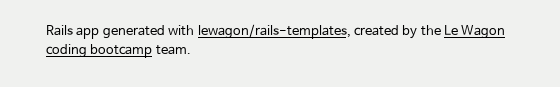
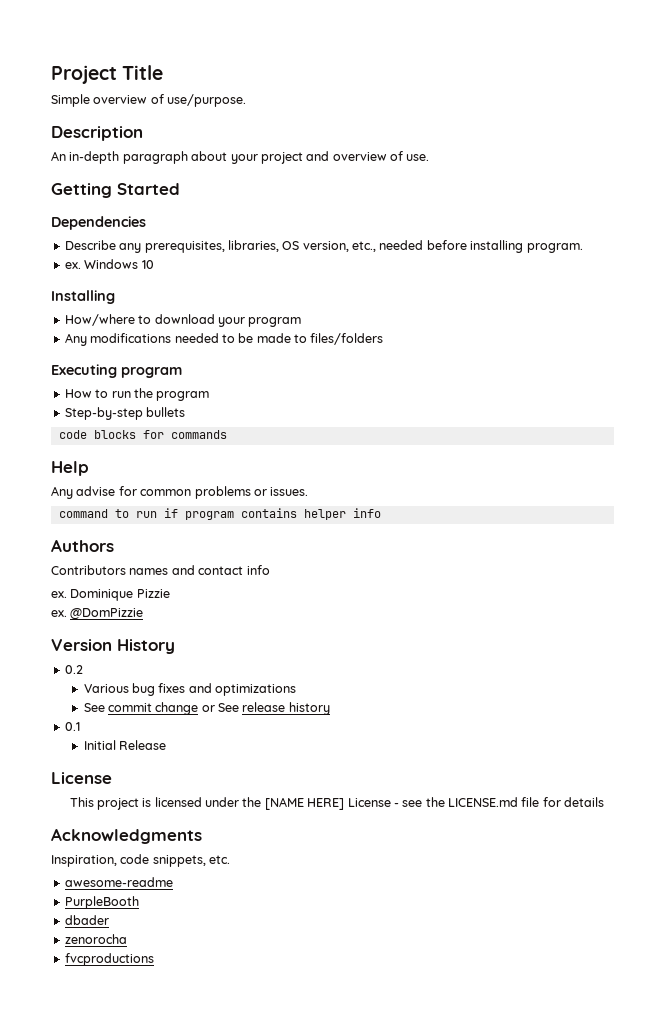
[46,24,506,39] [46,44,191,58] Rails app generated with lewagon/rails-templates, created by the Le Wagon coding bootcamp team. -> [51,65,164,84] [51,94,247,107] [51,126,143,141] [51,151,430,164] [51,183,180,198] [51,216,146,230] [64,240,583,253] [64,259,154,269] [51,290,115,304] [64,314,302,327] [64,333,384,346] [51,364,182,378] [64,388,210,401] [64,407,186,420] [58,430,227,439] [51,461,89,476] [51,486,309,499] [58,508,381,520] [51,539,114,552] [51,565,270,575] [51,589,170,601] [51,608,144,620] [51,639,175,654] [64,665,83,674] [83,683,296,696] [83,702,330,715] [64,722,80,731] [83,740,166,750] [51,772,112,784] [69,797,605,810] [51,828,202,844] [51,854,231,867] [64,877,173,887] [64,896,139,909] [64,915,109,925] [64,934,127,944] [64,953,154,966] Project Title // Simple overview of use/purpose. // Description // An in-depth paragraph about your project and overview of use. // Getting Started // Dependencies // Describe any prerequisites, libraries, OS version, etc., needed before installing program. // ex. Windows 10 // Installing // How/where to download your program // Any modifications needed to be made to files/folders // Executing program // How to run the program // Step-by-step bullets // code blocks for commands // Help // Any advise for common problems or issues. // command to run if program contains helper info // Authors // Contributors names and contact info // ex. Dominique Pizzie // ex. @DomPizzie // Version History // 0.2 // Various bug fixes and optimizations // See commit change or See release history // 0.1 // Initial Release // License // This project is licensed under the [NAME HERE] License - see the LICENSE.md file for details // Acknowledgments // Inspiration, code snippets, etc. // awesome-readme // PurpleBooth // dbader // zenorocha // fvcproductions

